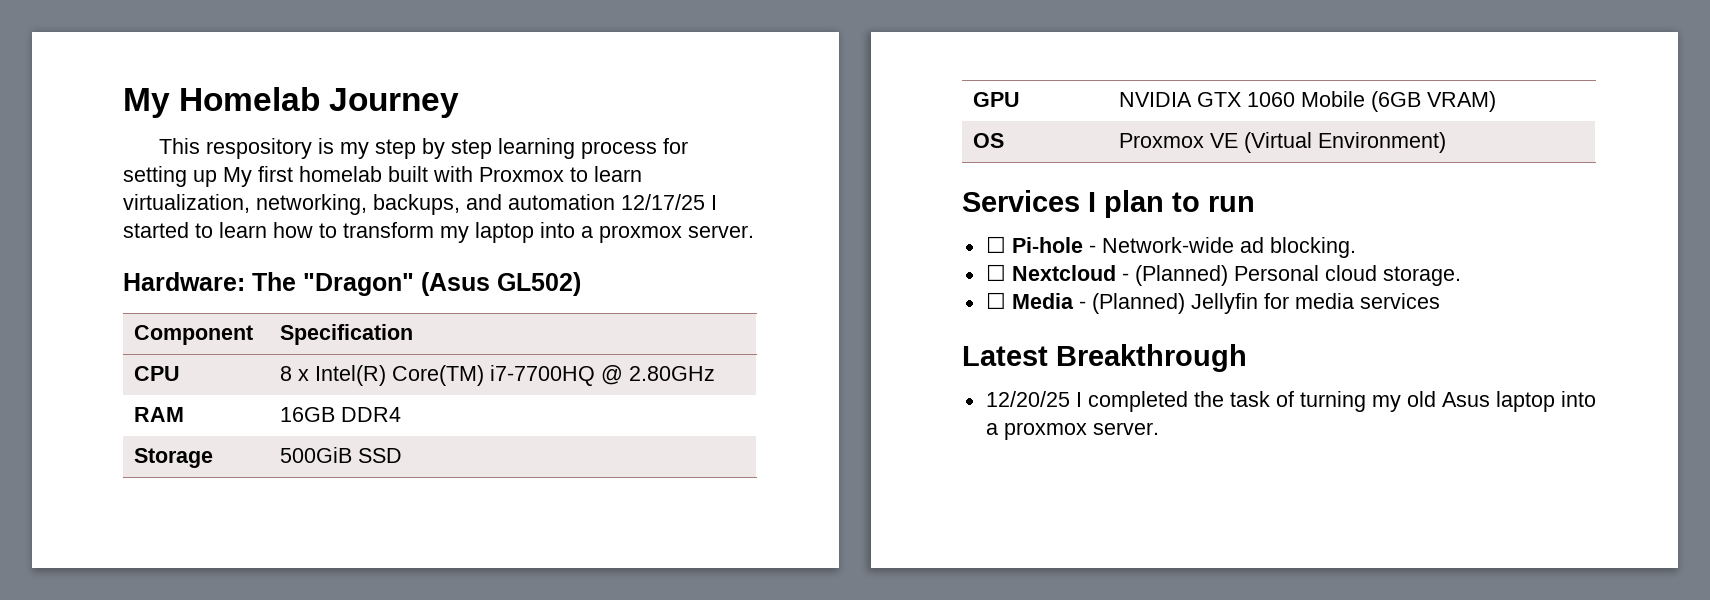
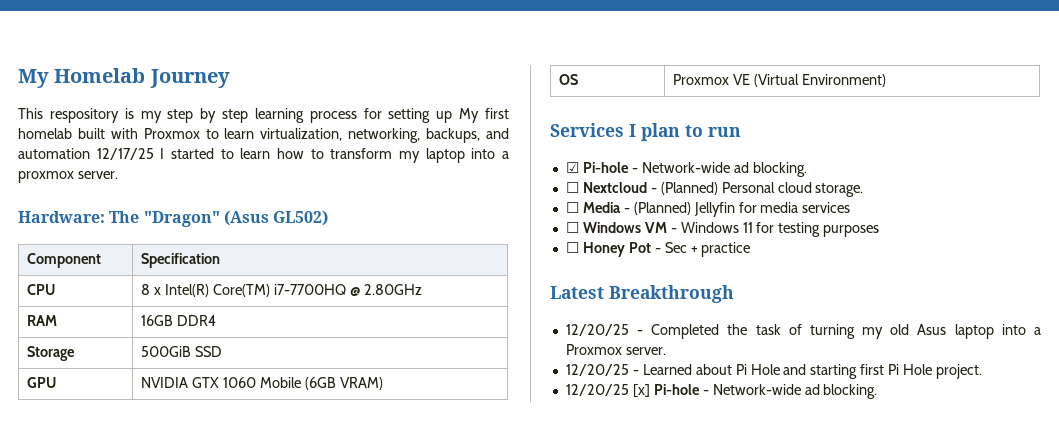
[985,236,1006,253] ☐ -> [565,162,579,173] ☑
(1440, 301) none -> [565,222,880,237] [565,242,751,257] // ☐ Windows VM - Windows 11 for testing purposes // ☐ Honey Pot - Sec + practice
[1075,391,1188,412] I completed -> [637,324,720,339] - Completed
[1003,422,1159,440] proxmox server. -> [565,344,666,355] [565,364,983,379] [565,384,878,399] Proxmox server. // 12/20/25 - Learned about Pi Hole and starting first Pi Hole project. // 12/20/25 [x] Pi-hole - Network-wide ad blocking.

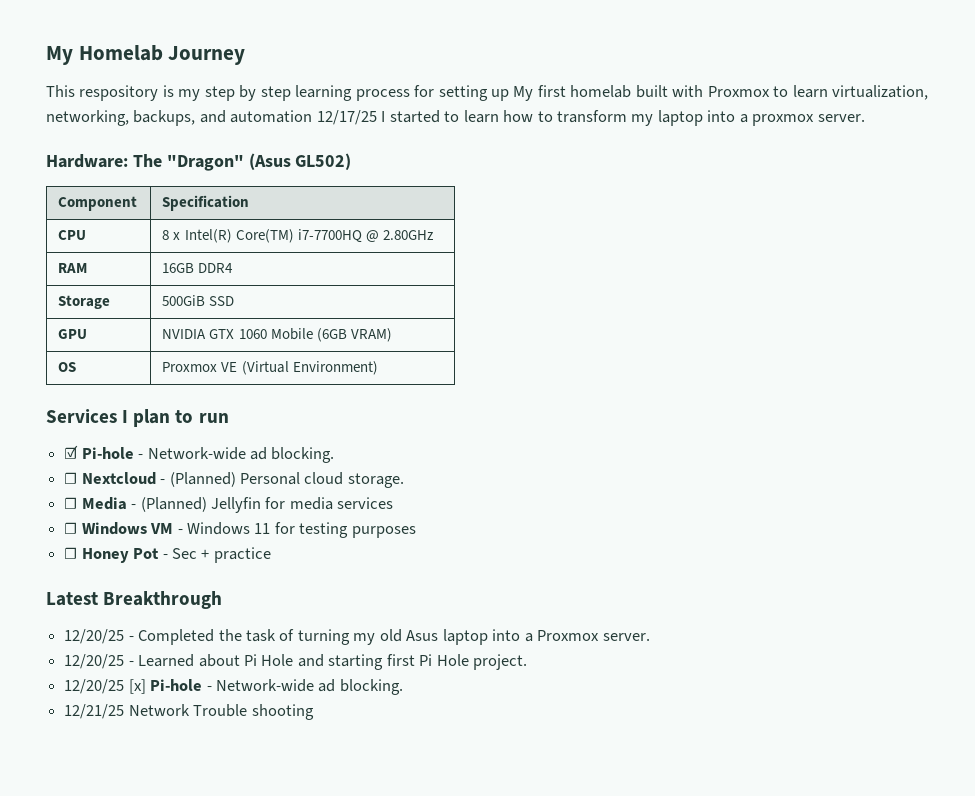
(878, 391) none -> [64,704,314,720] // 12/21/25 Network Trouble shooting

